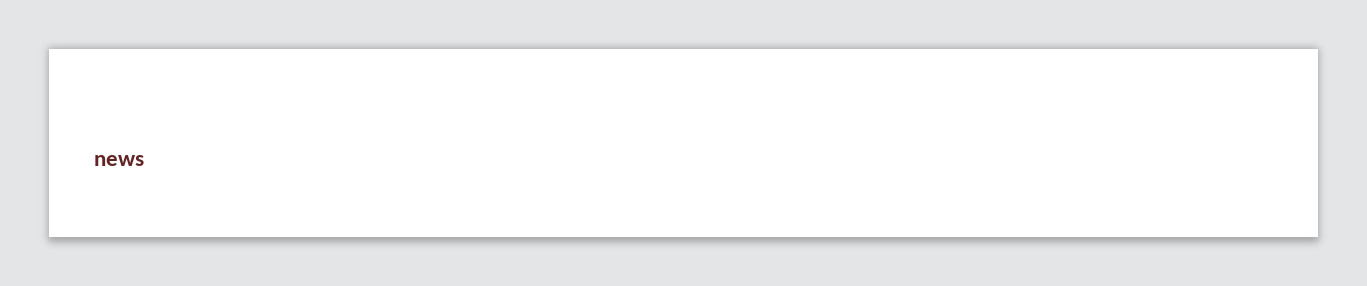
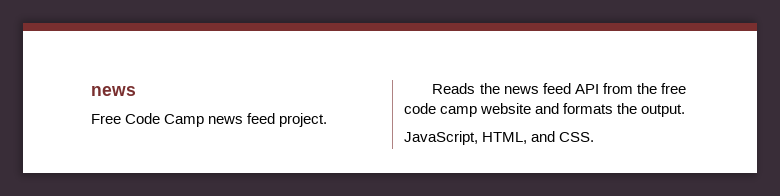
[94,155,144,166] news -> [91,86,136,96] [91,113,328,127] [432,83,686,94] [404,103,686,117] [404,131,595,145] news // Free Code Camp news feed project. // Reads the news feed API from the free code camp website and formats the output. // JavaScript, HTML, and CSS.

